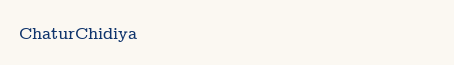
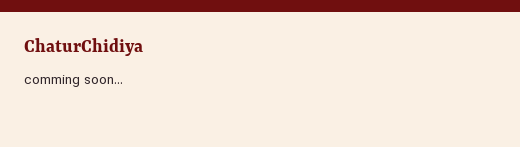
(137, 35) none -> [24,75,123,87] // comming soon...

